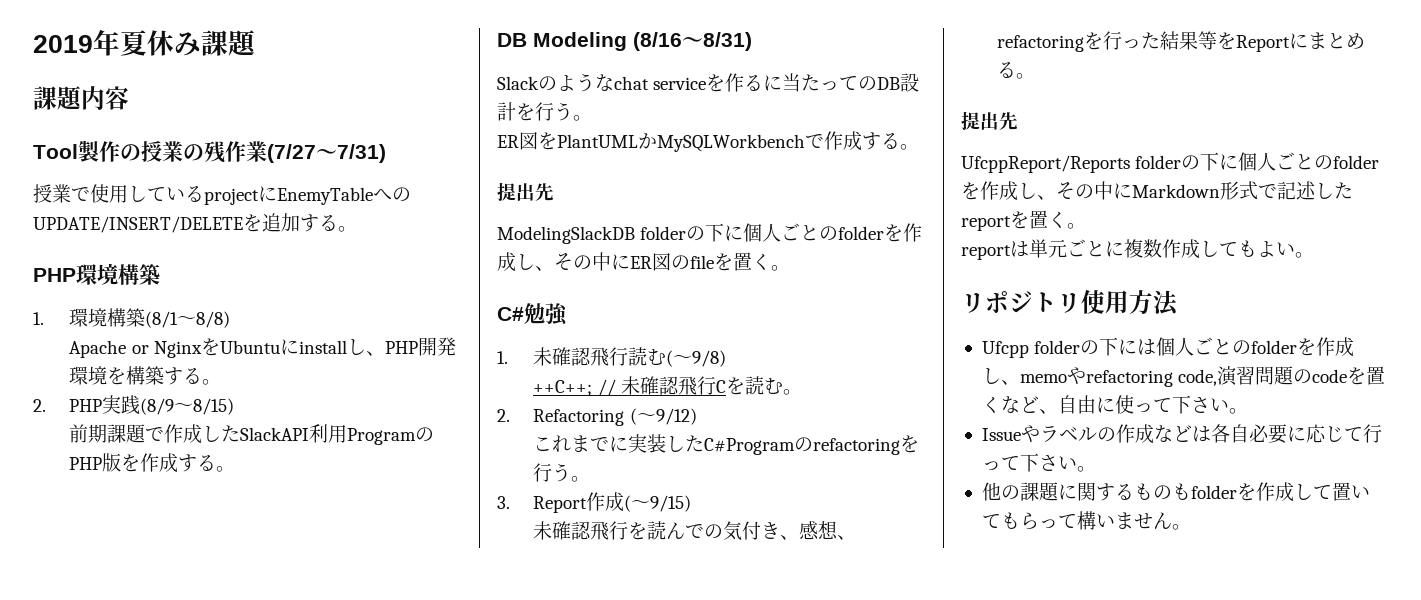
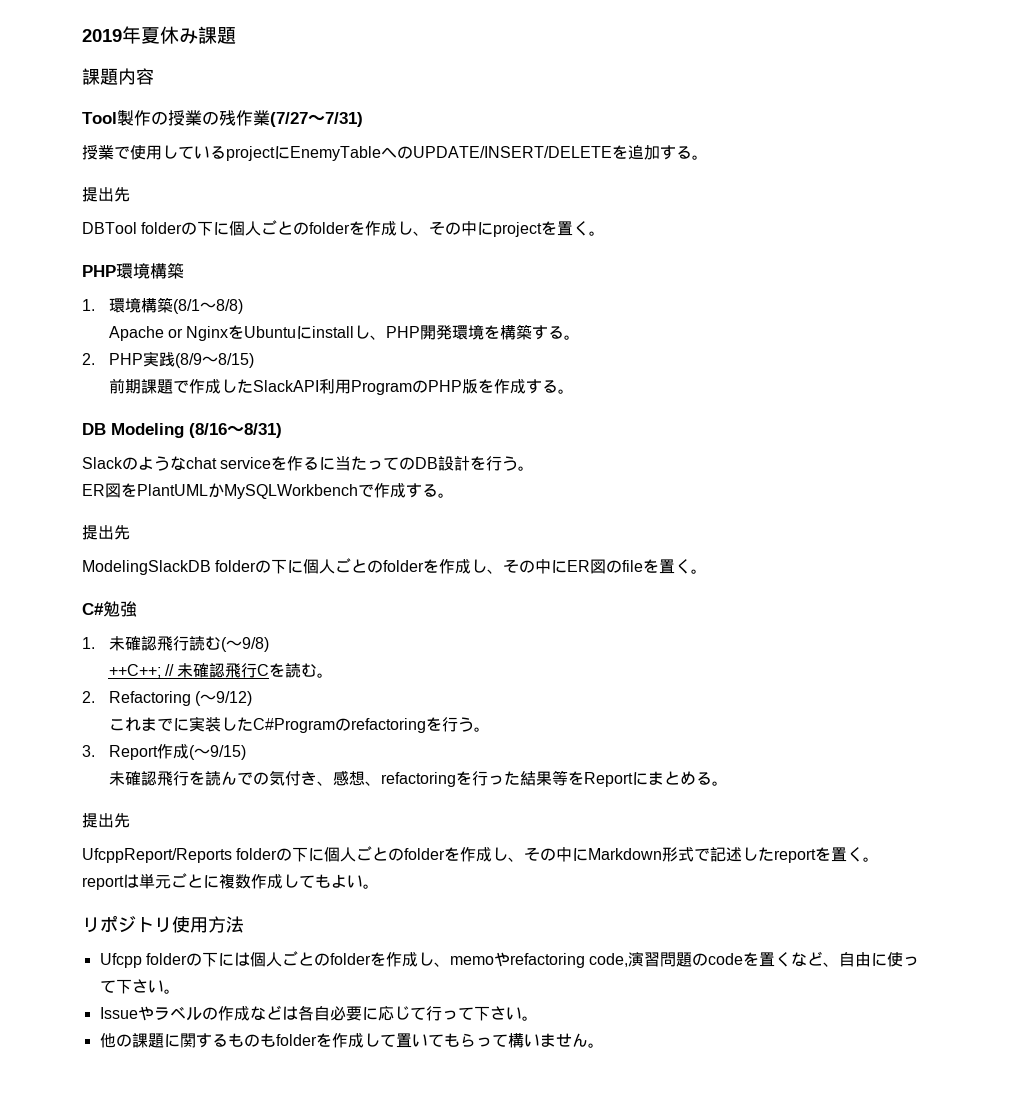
(357, 229) none -> [82,187,130,202] [82,220,606,237] // 提出先 // DBTool folderの下に個人ごとのfolderを作成し、その中にprojectを置く。

